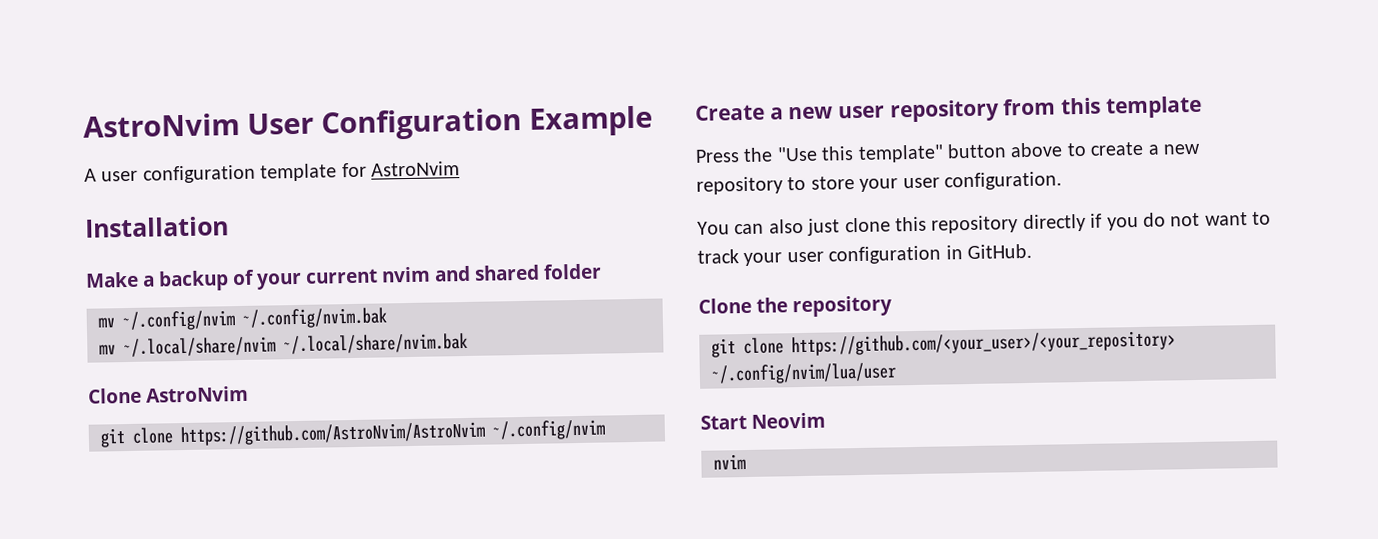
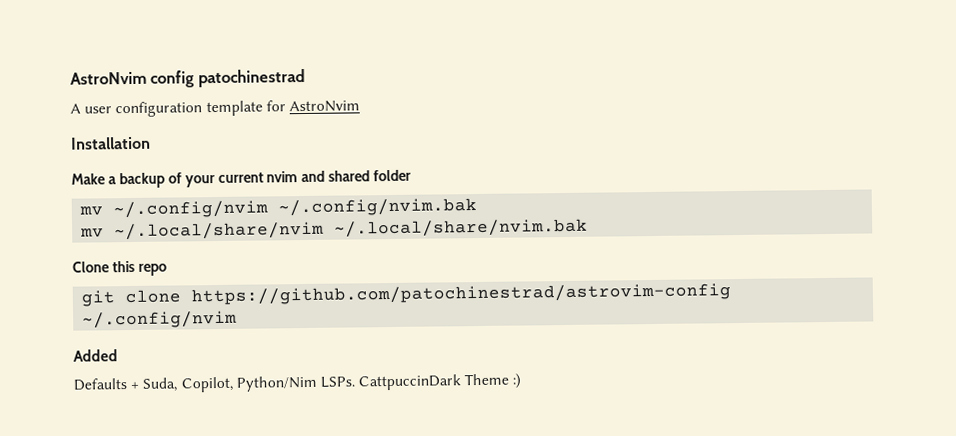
[83,105,653,141] AstroNvim User Configuration Example -> [70,68,305,88] AstroNvim config patochinestrad
[146,385,249,403] [100,421,486,448] AstroNvim // git clone https://github.com/AstroNvim/AstroNvim -> [111,260,167,276] [81,283,732,307] this repo // git clone https://github.com/patochinestrad/astrovim-config
[695,95,1202,123] [695,141,1201,163] [696,171,1062,195] [697,211,1272,236] [697,243,1032,267] [698,295,892,318] [711,330,1176,358] [711,362,897,385] [700,412,826,430] [713,454,746,470] Create a new user repository from this template // Press the "Use this template" button above to create a new repository to store your user configuration. // You can also just clone this repository directly if you do not want to track your user configuration in GitHub. // Clone the repository // git clone https://github.com/<your_user>/<your_repository> ~/.config/nvim/lua/user // Start Neovim // nvim -> [73,349,118,362] [73,373,522,393] Added // Defaults + Suda, Copilot, Python/Nim LSPs. CattpuccinDark Theme :)

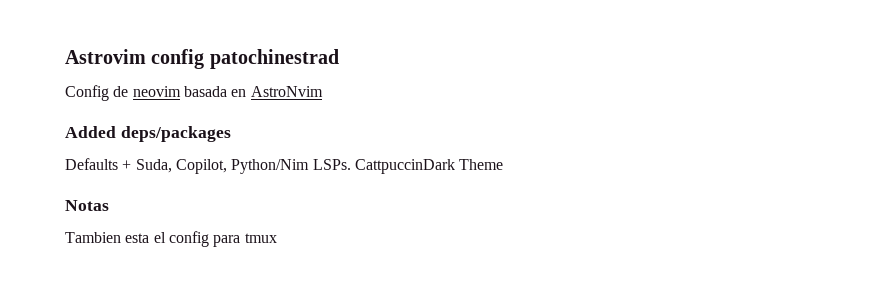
[70,71,147,85] AstroNvim -> [65,49,146,64] Astrovim
[70,100,360,118] [71,136,151,150] [71,169,412,189] [79,198,478,219] [80,218,589,241] [72,260,167,276] [81,283,732,307] [82,310,238,329] A user configuration template for AstroNvim // Installation // Make a backup of your current nvim and shared folder // mv ~/.config/nvim ~/.config/nvim.bak // mv ~/.local/share/nvim ~/.local/share/nvim.bak // Clone this repo // git clone https://github.com/patochinestrad/astrovim-config ~/.config/nvim -> [65,85,323,101] Config de neovim basada en AstroNvim
(118, 355) none -> [120,126,231,142] deps/packages
[512,373,522,389] :) -> [65,200,109,211] [65,231,277,247] // Notas // Tambien esta el config para tmux

